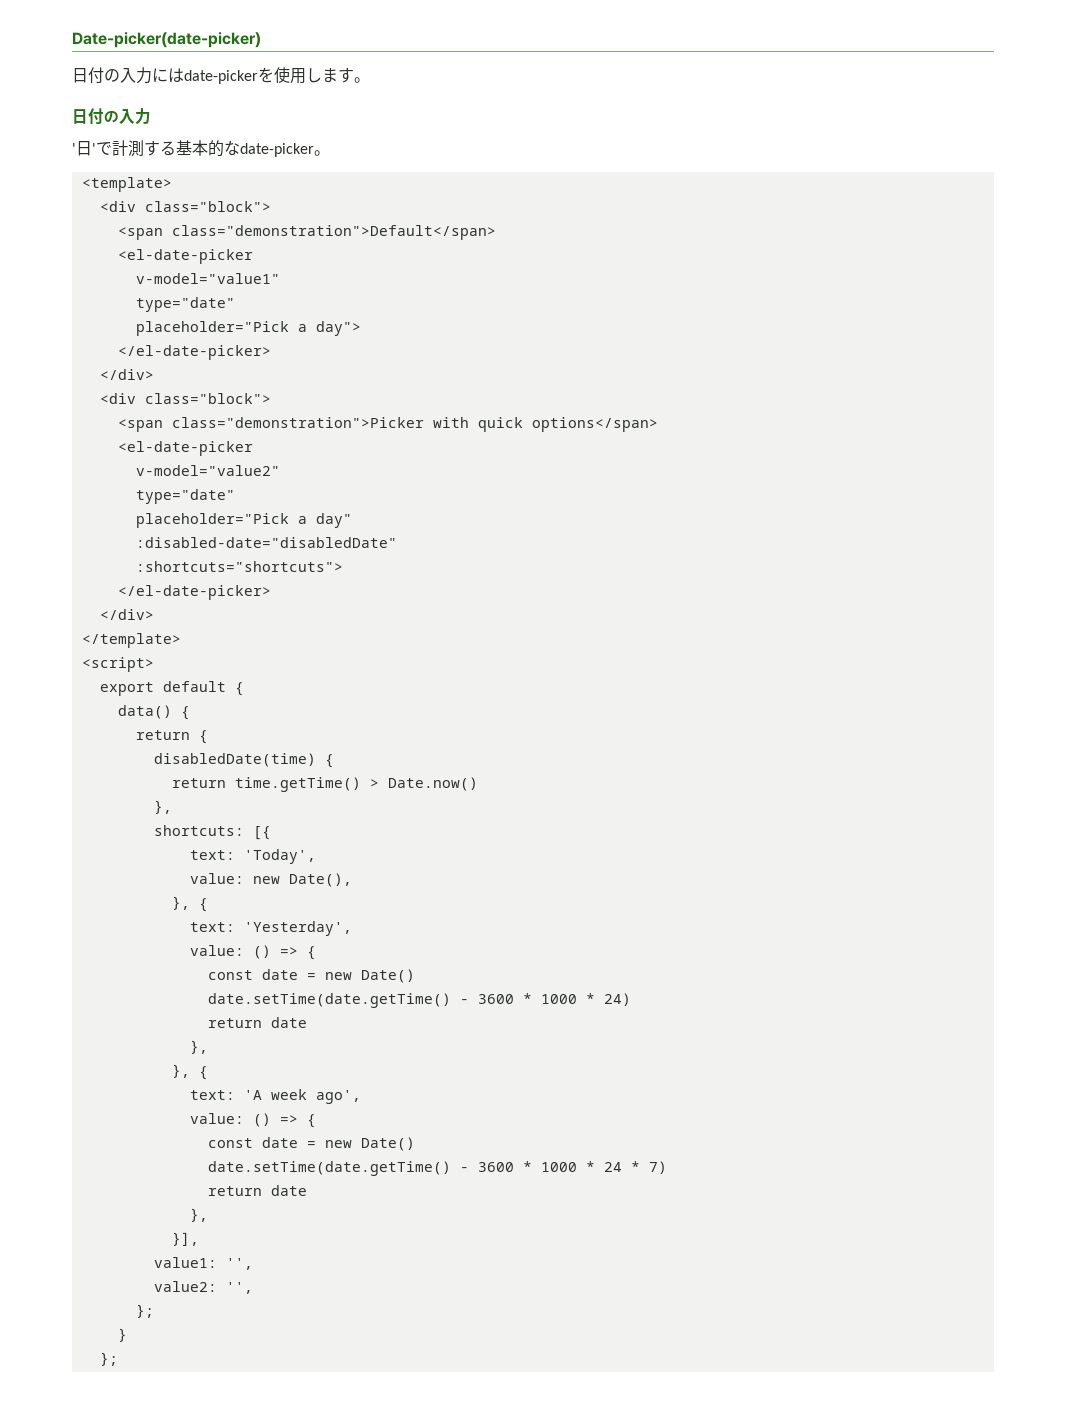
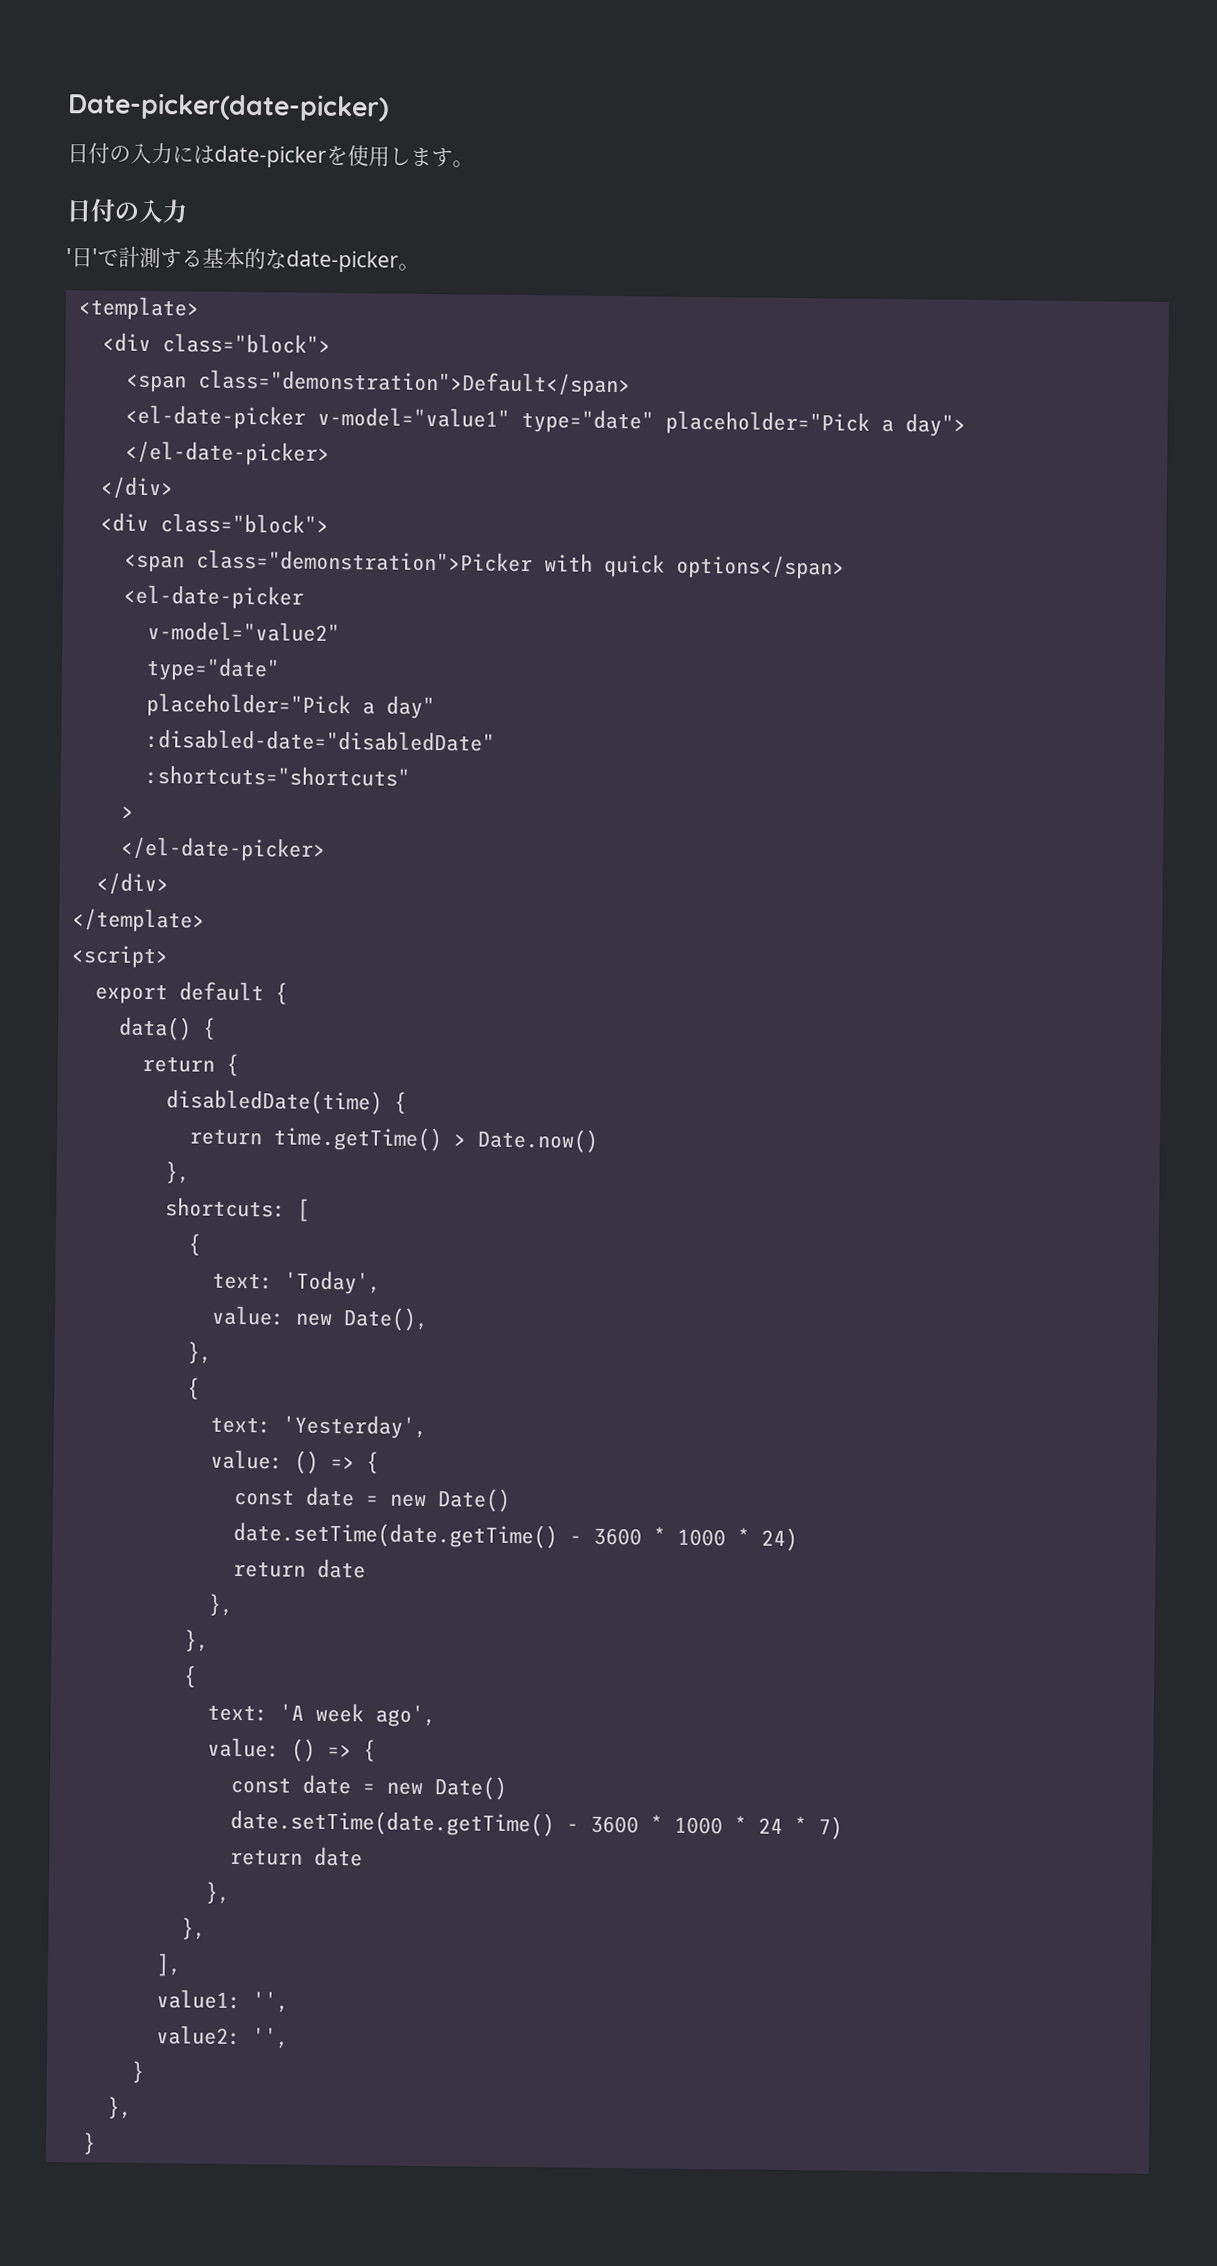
(253, 256) // -> (306, 417) none
[135,297,235,312] // type="date" // -> [520,409,654,434] type="date"
[135,561,343,572] :shortcuts="shortcuts"> -> [144,764,410,787] [120,805,134,819] :shortcuts="shortcuts" // >
[252,826,271,840] [{ -> [296,1198,310,1222] [187,1233,201,1256] [ // {
(190, 903) none -> (212, 1352) //
(190, 1071) none -> (209, 1640) //
[171,1232,199,1246] }], -> [180,1917,206,1940] [155,1953,182,1977] }, // ],
[135,1304,154,1318] [117,1328,127,1342] [99,1352,118,1366] }; // } // }; -> [130,2060,144,2084] [106,2096,132,2119] [81,2132,96,2155] } // }, // }

